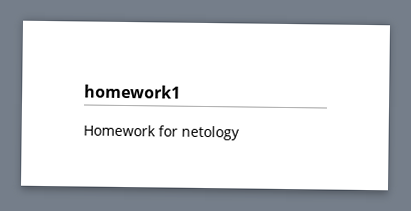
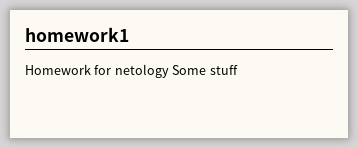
(240, 133) none -> [172,65,238,75] Some stuff

